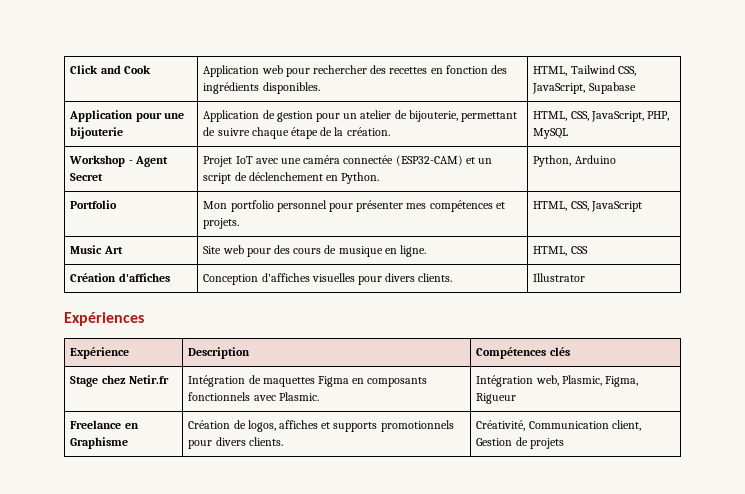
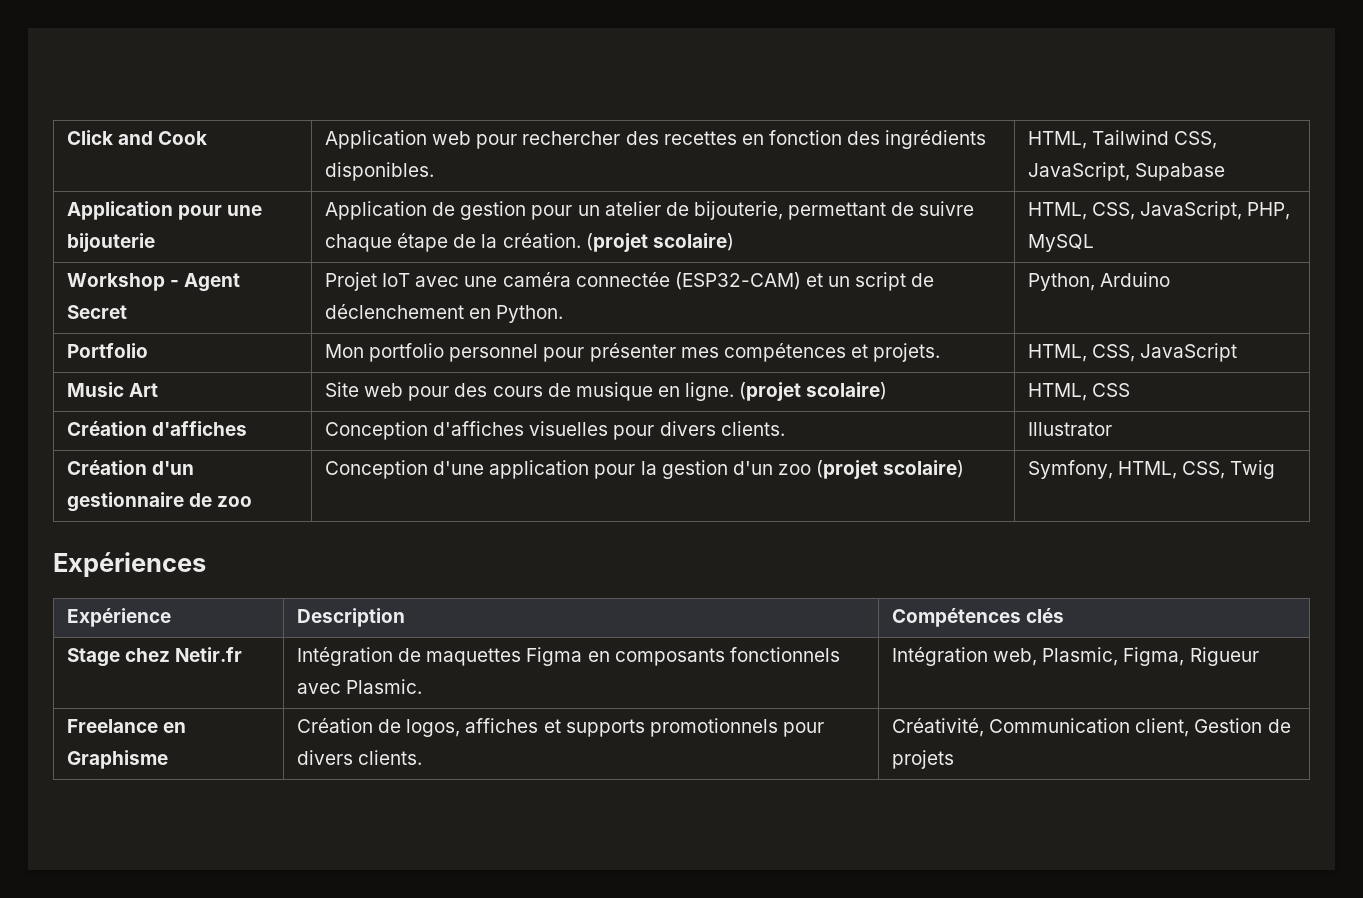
(390, 131) none -> [585,233,734,252] (projet scolaire)
(427, 251) none -> [739,382,888,401] (projet scolaire)
(586, 277) none -> [66,460,195,475] [66,492,253,512] [324,460,965,479] [1027,460,1276,479] // Création d'un gestionnaire de zoo | Conception d'une application pour la gestion d'un zoo (projet scolaire) | Symfony, HTML, CSS, Twig

